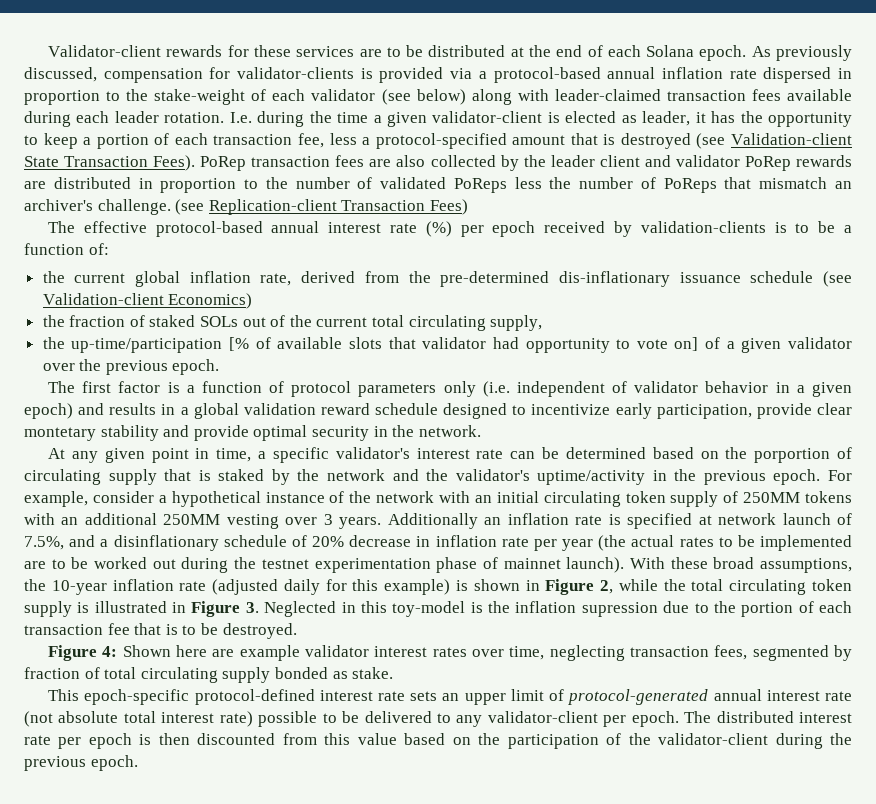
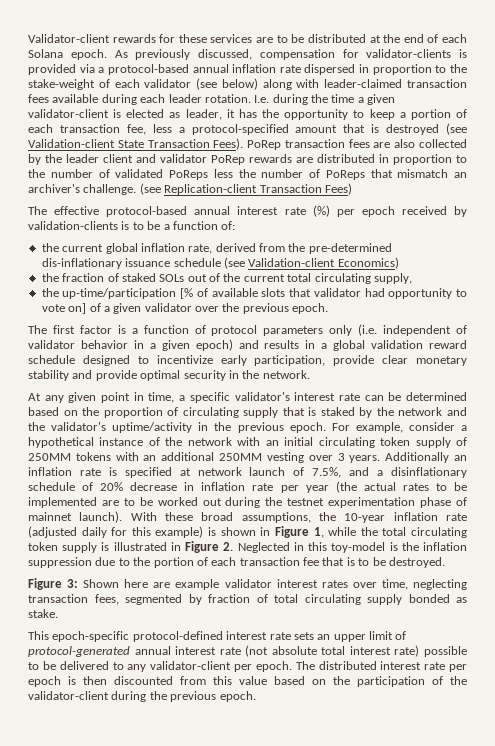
[24,427,96,441] montetary -> [416,356,467,366] monetary
[754,448,831,463] porportion -> [103,407,163,418] proportion
[600,580,614,594] 2, -> [313,527,324,538] 1,
[245,602,259,613] 3. -> [223,542,234,551] 2.
[581,602,658,617] supression -> [28,557,92,568] suppression
[102,646,118,657] 4: -> [67,579,79,588] 3:

